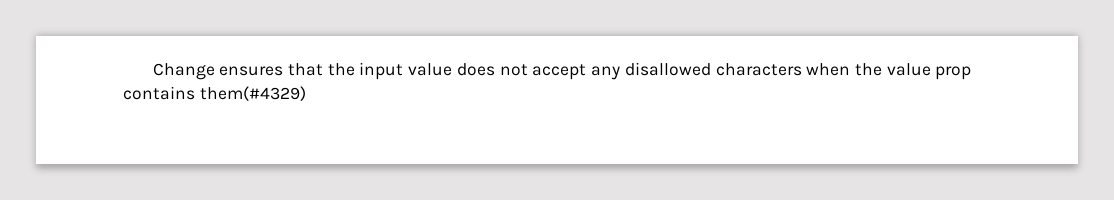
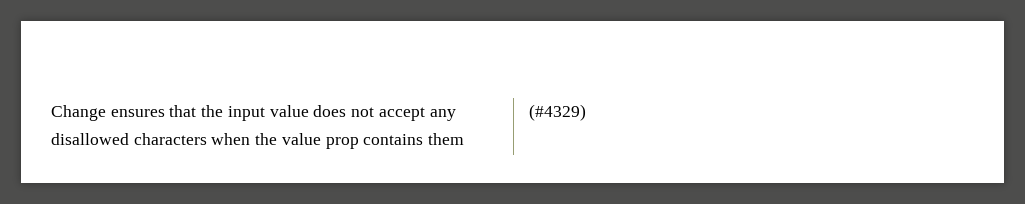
[199,86,306,101] them(#4329) -> [428,133,465,145] [529,104,586,121] them (#4329)

